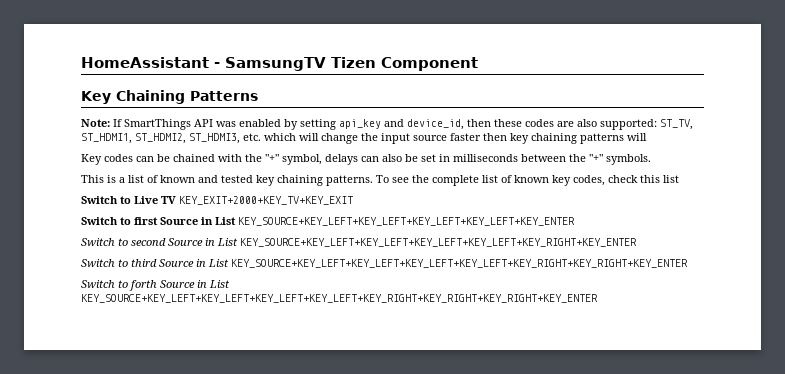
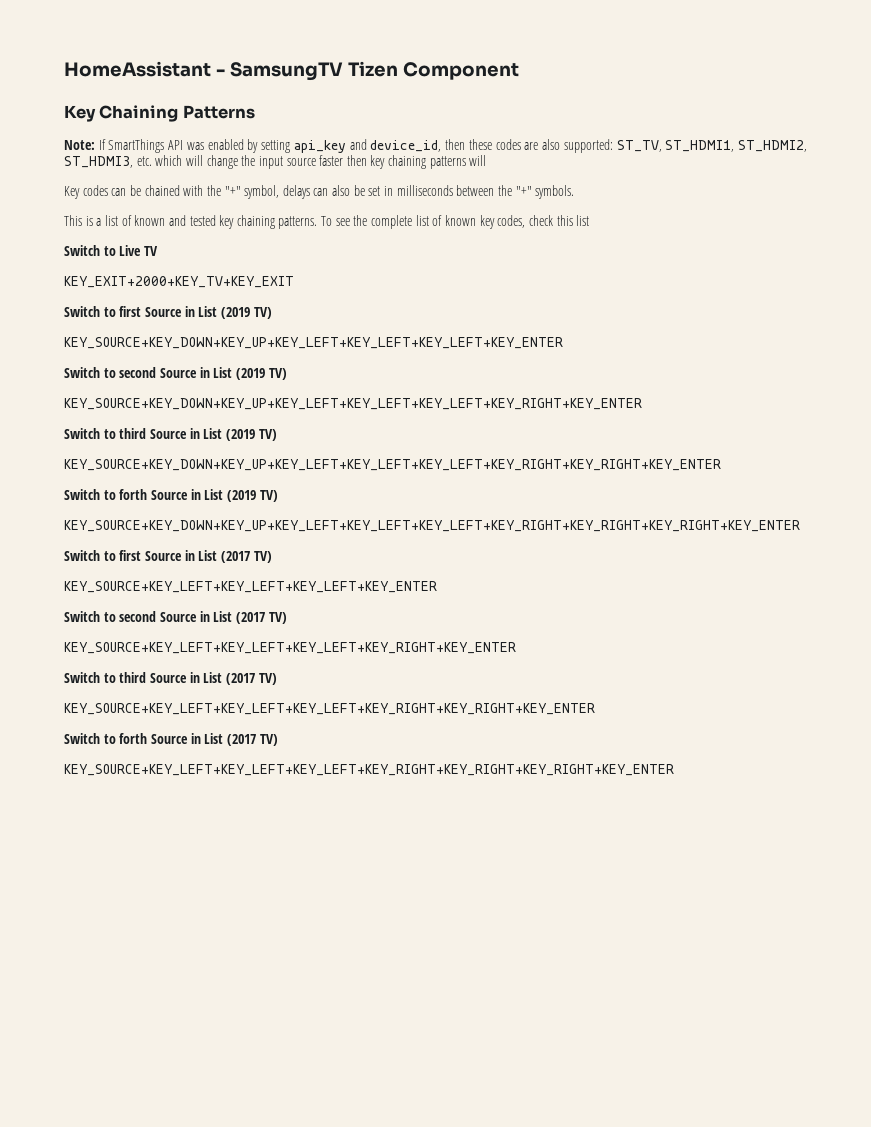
(176, 200) none -> (158, 251) //
[238,217,575,226] [81,238,637,247] [81,259,688,268] [81,280,230,291] [81,294,598,303] KEY_SOURCE+KEY_LEFT+KEY_LEFT+KEY_LEFT+KEY_LEFT+KEY_ENTER // Switch to second Source in List KEY_SOURCE+KEY_LEFT+KEY_LEFT+KEY_LEFT+KEY_LEFT+KEY_RIGHT+KEY_ENTER // Switch to third Source in List KEY_SOURCE+KEY_LEFT+KEY_LEFT+KEY_LEFT+KEY_LEFT+KEY_RIGHT+KEY_RIGHT+KEY_ENTER // Switch to forth Source in List KEY_SOURCE+KEY_LEFT+KEY_LEFT+KEY_LEFT+KEY_LEFT+KEY_RIGHT+KEY_RIGHT+KEY_RIGHT+KEY_ENTER -> [220,307,272,319] [64,337,563,349] [64,367,287,380] [64,398,642,410] [64,428,277,441] [64,459,721,471] [64,489,278,502] [64,520,800,532] [64,550,272,563] [64,581,437,593] [64,611,287,624] [64,642,516,654] [64,672,277,685] [64,703,595,715] [64,733,278,746] [64,764,674,776] (2019 TV) // KEY_SOURCE+KEY_DOWN+KEY_UP+KEY_LEFT+KEY_LEFT+KEY_LEFT+KEY_ENTER // Switch to second Source in List (2019 TV) // KEY_SOURCE+KEY_DOWN+KEY_UP+KEY_LEFT+KEY_LEFT+KEY_LEFT+KEY_RIGHT+KEY_ENTER // Switch to third Source in List (2019 TV) // KEY_SOURCE+KEY_DOWN+KEY_UP+KEY_LEFT+KEY_LEFT+KEY_LEFT+KEY_RIGHT+KEY_RIGHT+KEY_ENTER // Switch to forth Source in List (2019 TV) // KEY_SOURCE+KEY_DOWN+KEY_UP+KEY_LEFT+KEY_LEFT+KEY_LEFT+KEY_RIGHT+KEY_RIGHT+KEY_RIGHT+KEY_ENTER // Switch to first Source in List (2017 TV) // KEY_SOURCE+KEY_LEFT+KEY_LEFT+KEY_LEFT+KEY_ENTER // Switch to second Source in List (2017 TV) // KEY_SOURCE+KEY_LEFT+KEY_LEFT+KEY_LEFT+KEY_RIGHT+KEY_ENTER // Switch to third Source in List (2017 TV) // KEY_SOURCE+KEY_LEFT+KEY_LEFT+KEY_LEFT+KEY_RIGHT+KEY_RIGHT+KEY_ENTER // Switch to forth Source in List (2017 TV) // KEY_SOURCE+KEY_LEFT+KEY_LEFT+KEY_LEFT+KEY_RIGHT+KEY_RIGHT+KEY_RIGHT+KEY_ENTER

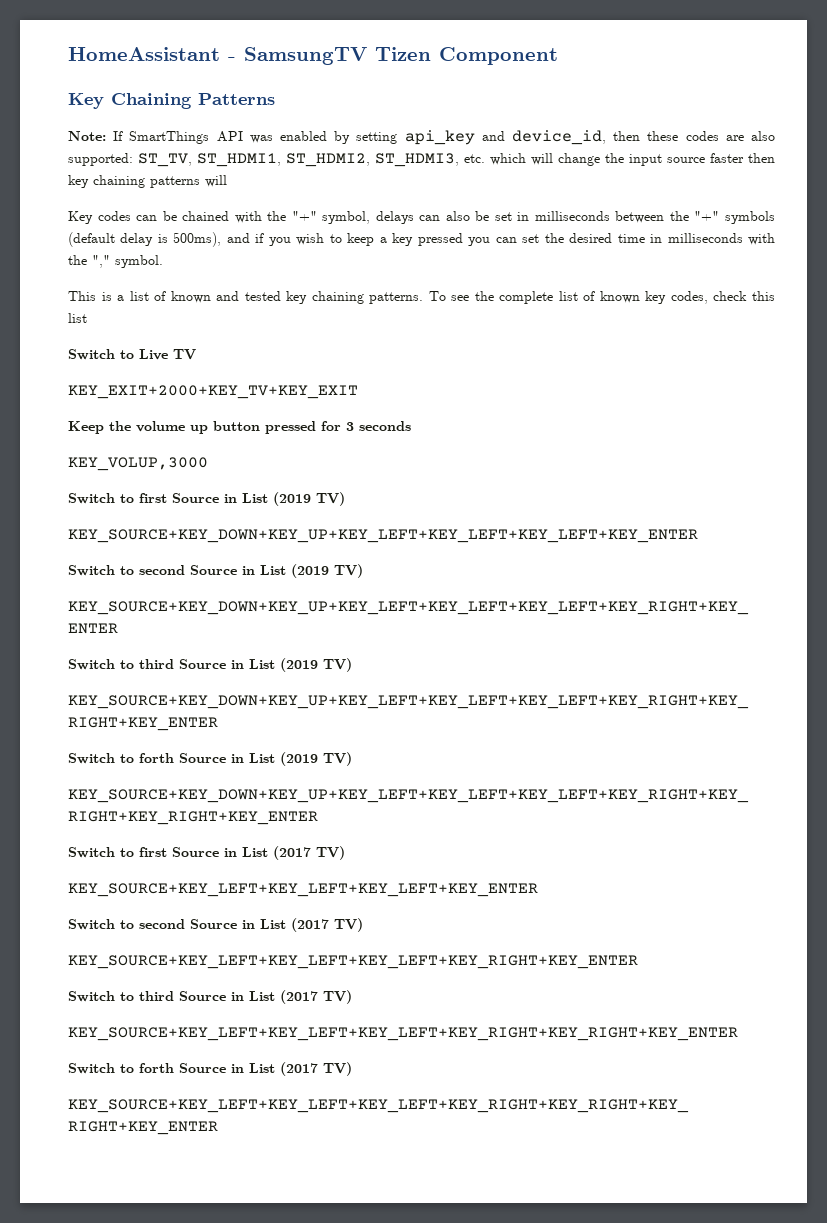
[535,185,575,199] symbols. -> [724,211,775,224] [68,232,776,247] [68,255,163,268] symbols (default delay is 500ms), and if you wish to keep a key pressed you can set the desired time in milliseconds with the "," symbol.
(294, 282) none -> [68,421,411,434] [68,457,208,471] // Keep the volume up button pressed for 3 seconds // KEY_VOLUP,3000

